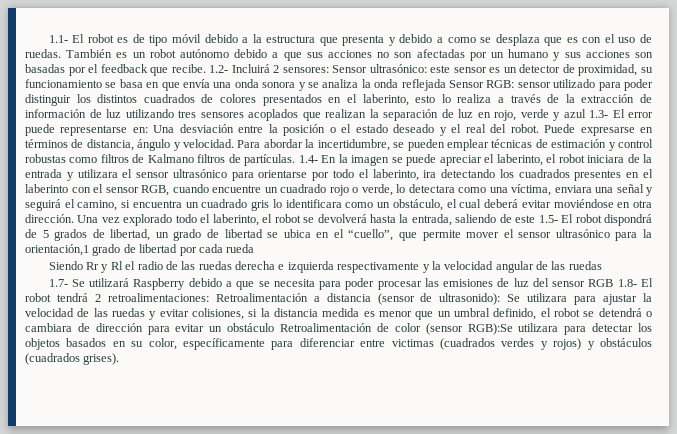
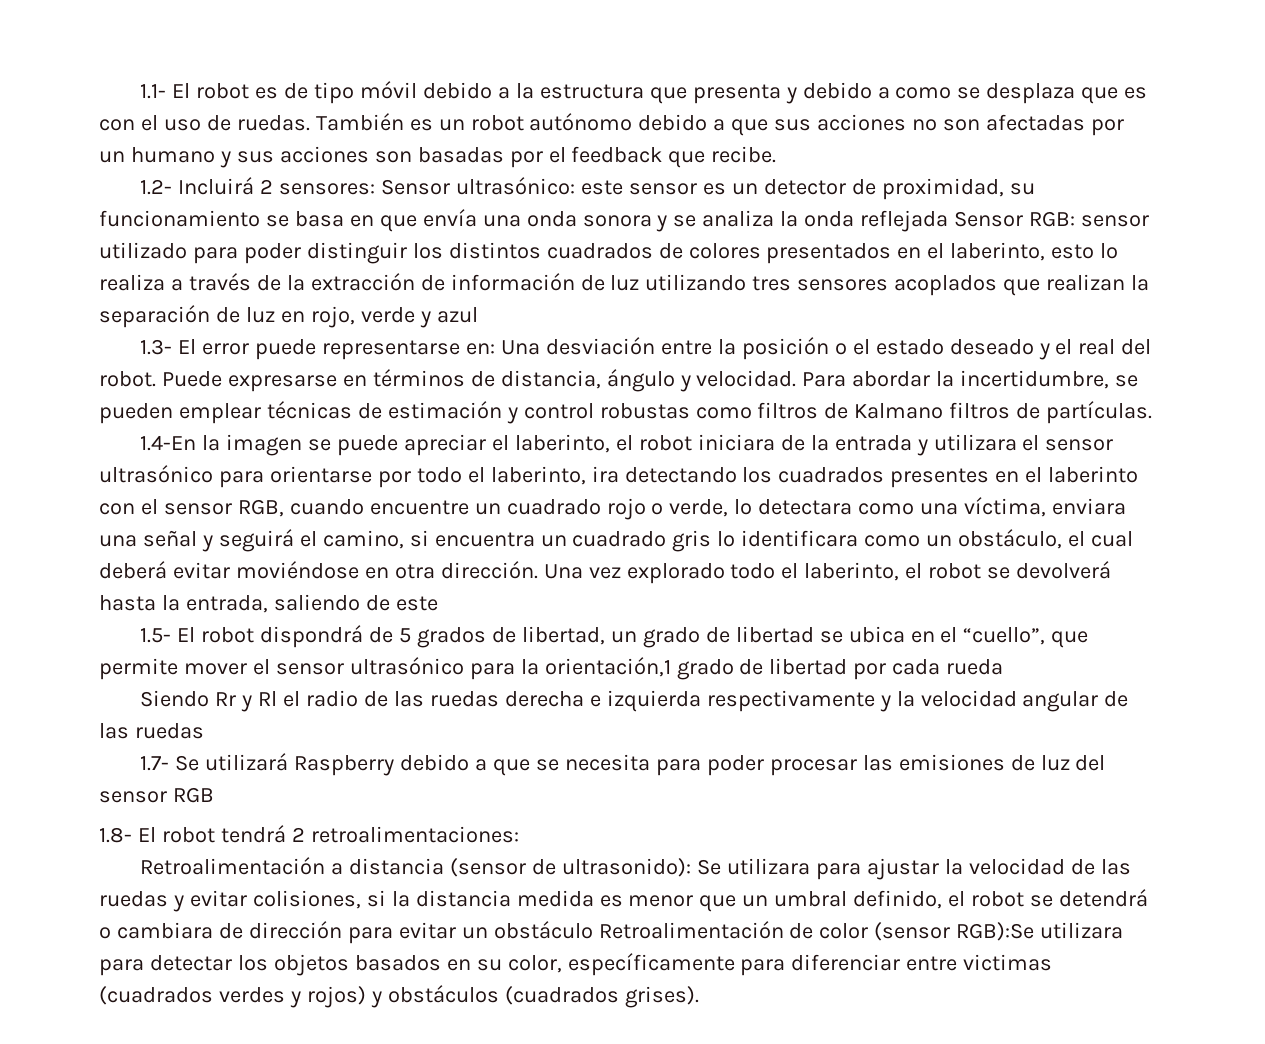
(206, 68) none -> (777, 154) //
(586, 113) none -> (478, 315) //
[298,155,337,163] 1.4- En -> [140,435,197,451] // 1.4-En
(536, 219) none -> (438, 603) //
(614, 283) none -> (214, 795) //
(209, 297) none -> (519, 834) //

